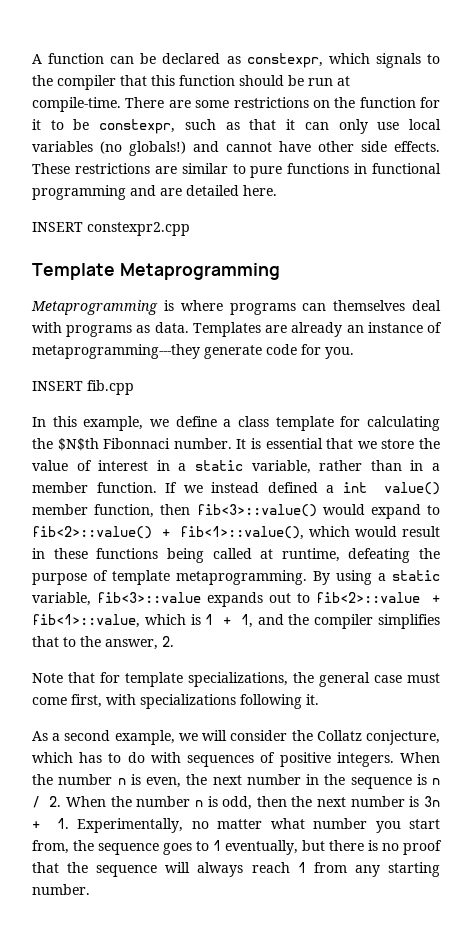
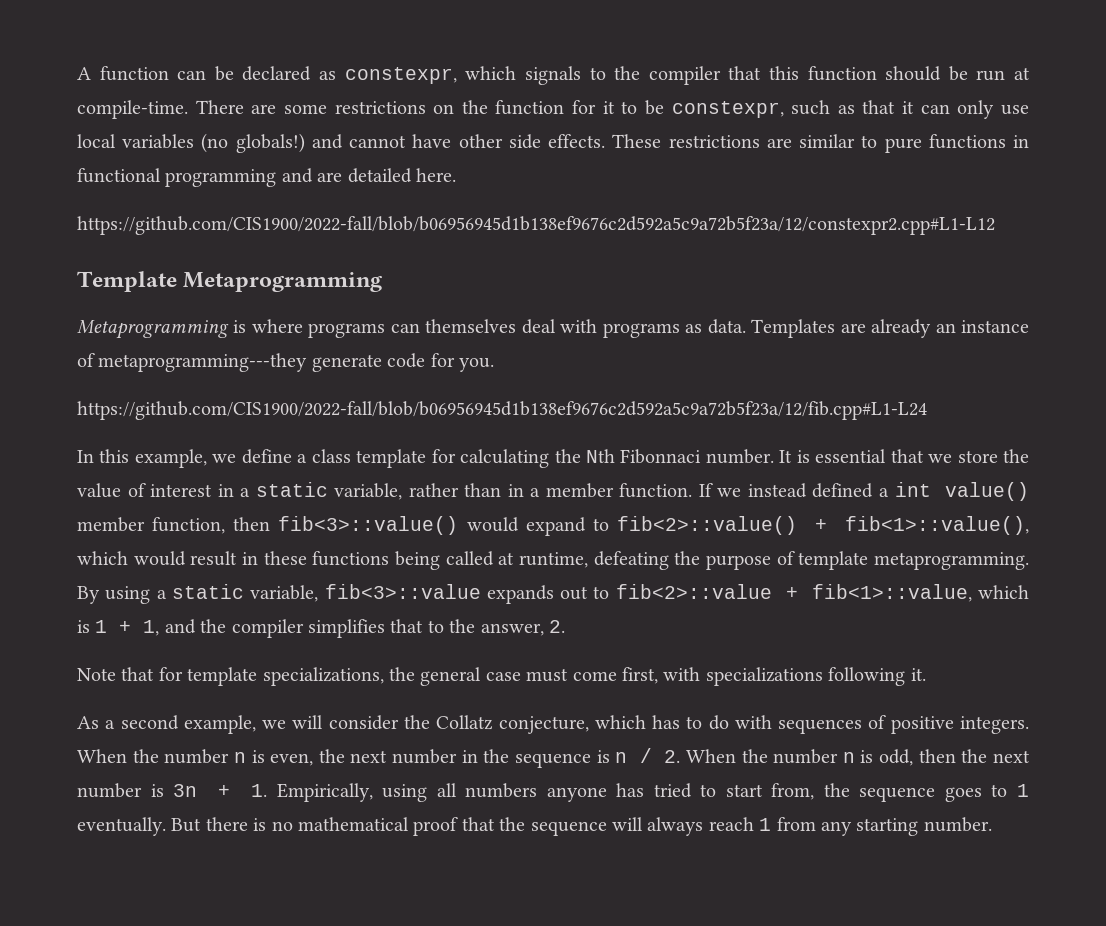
[32,222,190,236] INSERT constexpr2.cpp -> [77,216,995,235] https://github.com/CIS1900/2022-fall/blob/b06956945d1b138ef9676c2d592a5c9a72b5f23a/12/constexpr2.cpp#L1-L12
[32,380,134,395] INSERT fib.cpp -> [77,401,927,420] https://github.com/CIS1900/2022-fall/blob/b06956945d1b138ef9676c2d592a5c9a72b5f23a/12/fib.cpp#L1-L24
[57,438,99,451] $N$th -> [585,449,615,463] Nth
[77,818,401,833] Experimentally, no matter what number you -> [276,783,717,802] Empirically, using all numbers anyone has tried to
[225,840,325,855] eventually, but -> [77,817,202,836] eventually. But
(399, 847) none -> [298,817,409,831] mathematical

